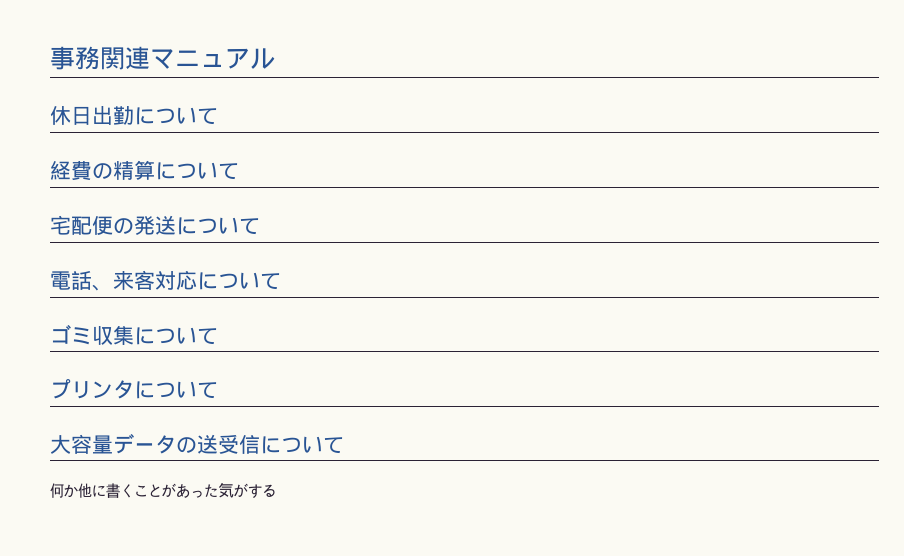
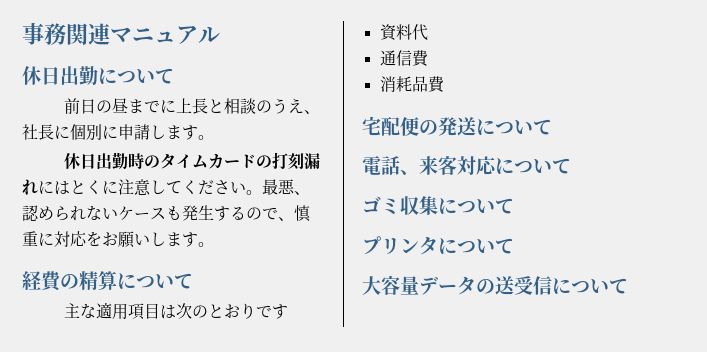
(218, 116) none -> [63,98,320,114] [22,124,214,140] [63,152,320,170] [22,179,310,196] [22,205,310,222] [22,231,214,248] // 前日の昼までに上長と相談のうえ、社長に個別に申請します。 // 休日出勤時のタイムカードの打刻漏れにはとくに注意してください。最悪、認められないケースも発生するので、慎重に対応をお願いします。
(239, 171) none -> [63,302,288,320] [379,24,428,41] [379,50,429,67] [379,76,445,93] // 主な適用項目は次のとおりです // 資料代 // 通信費 // 消耗品費
[50,483,276,498] // 何か他に書くことがあった気がする -> (628, 286) none

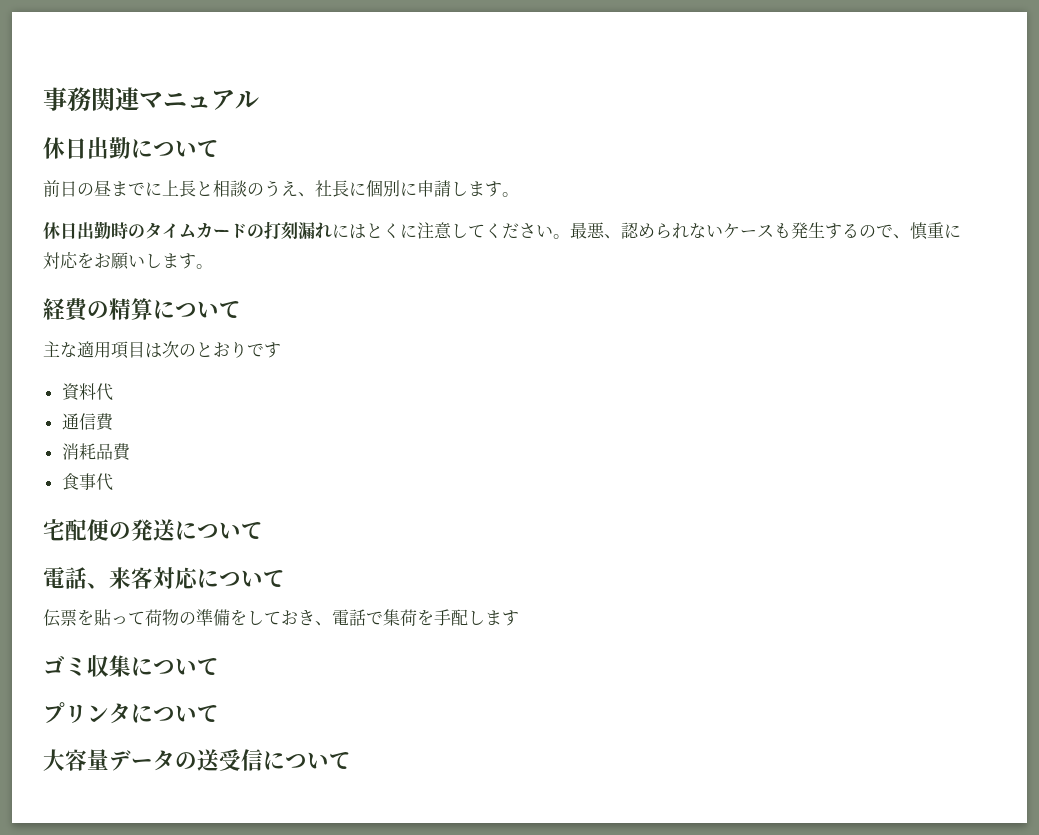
(445, 84) none -> [61,473,113,491] // 食事代
(571, 166) none -> [43,609,519,627] // 伝票を貼って荷物の準備をしておき、電話で集荷を手配します

